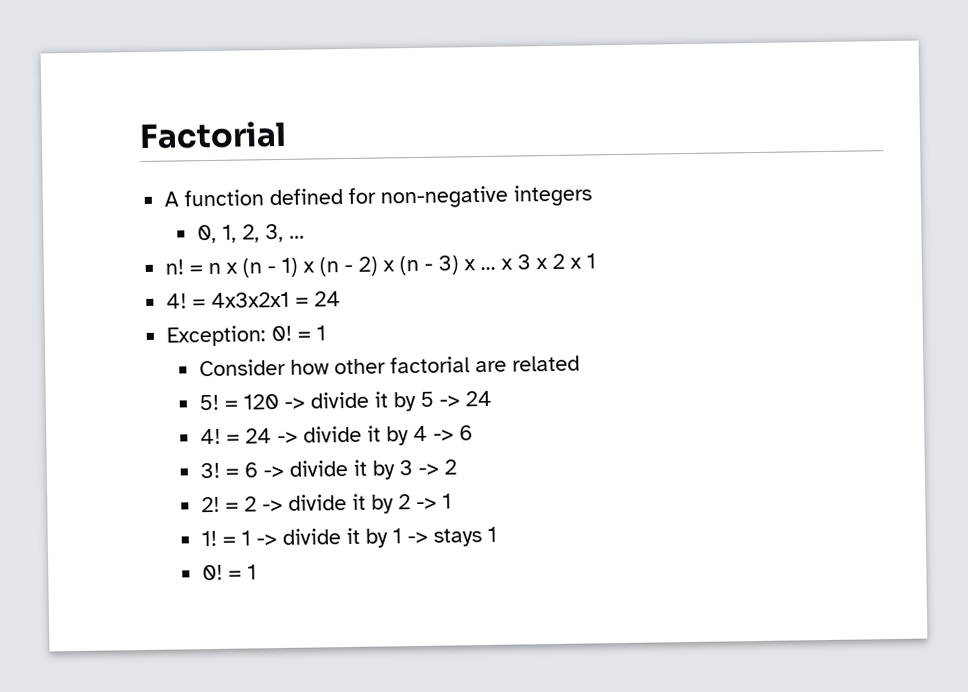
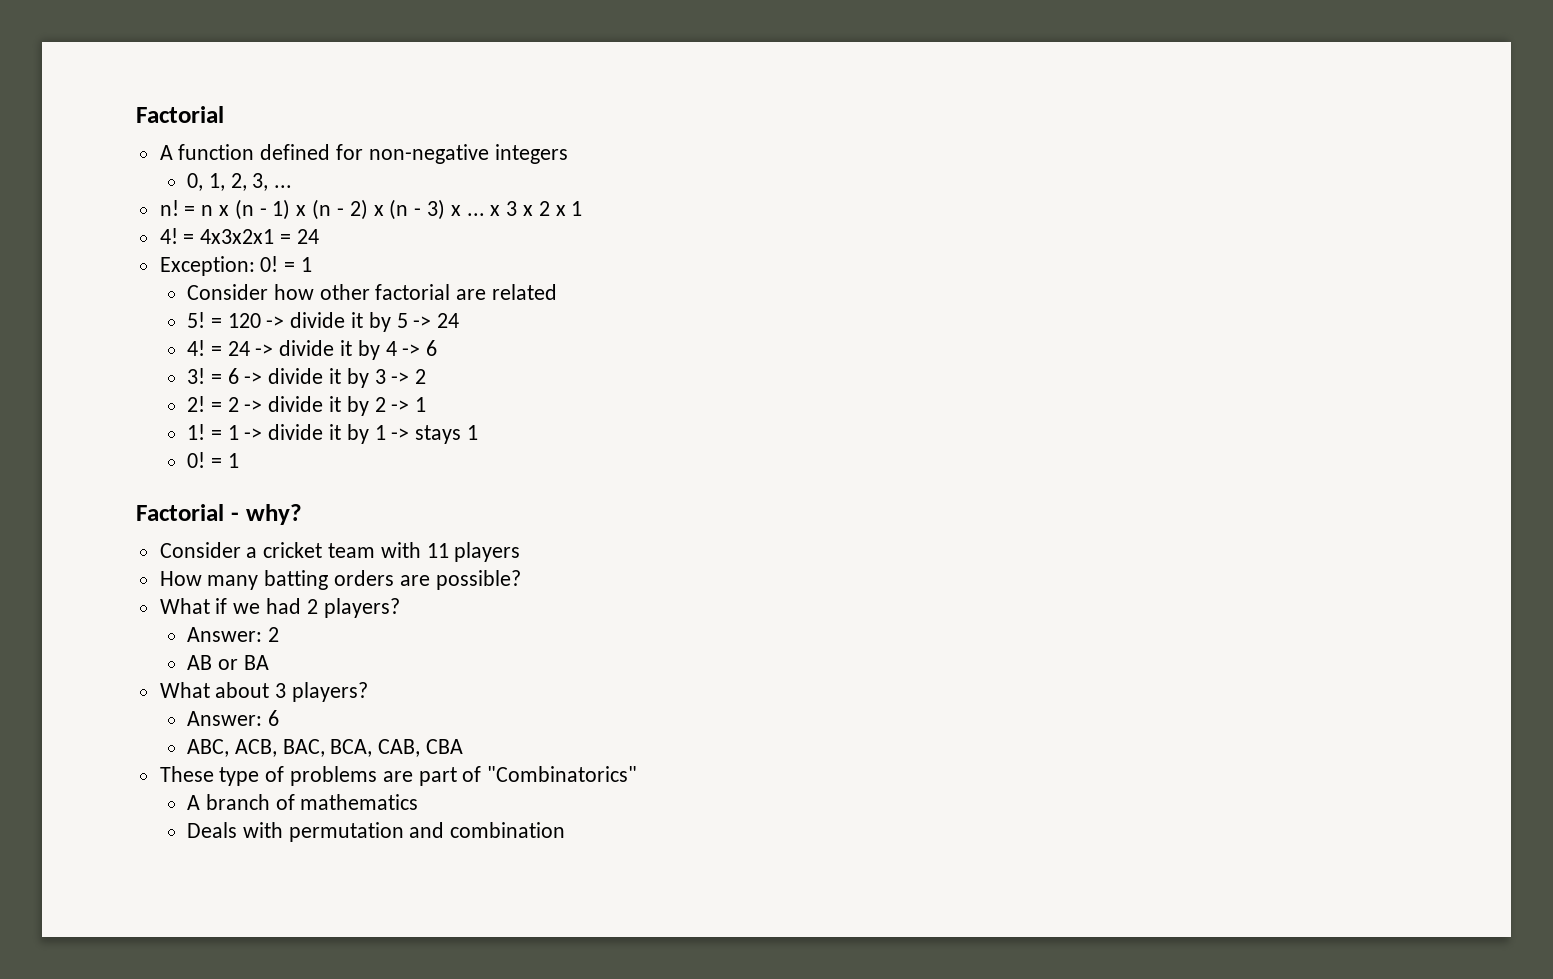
(258, 572) none -> [136,504,302,525] [159,542,521,562] [159,570,521,590] [159,598,400,618] [186,627,279,642] [186,655,269,670] [159,682,369,702] [186,710,279,726] [186,739,463,757] [159,766,638,786] [186,794,419,810] [186,822,566,842] // Factorial - why? // Consider a cricket team with 11 players // How many batting orders are possible? // What if we had 2 players? // Answer: 2 // AB or BA // What about 3 players? // Answer: 6 // ABC, ACB, BAC, BCA, CAB, CBA // These type of problems are part of "Combinatorics" // A branch of mathematics // Deals with permutation and combination

